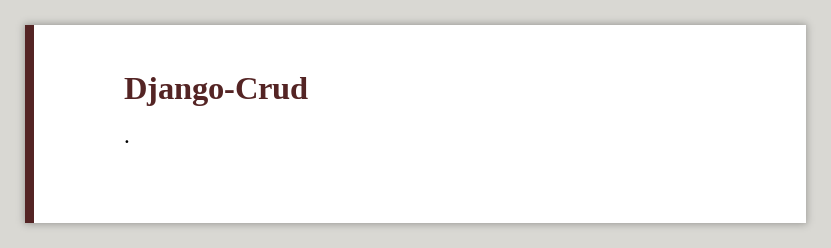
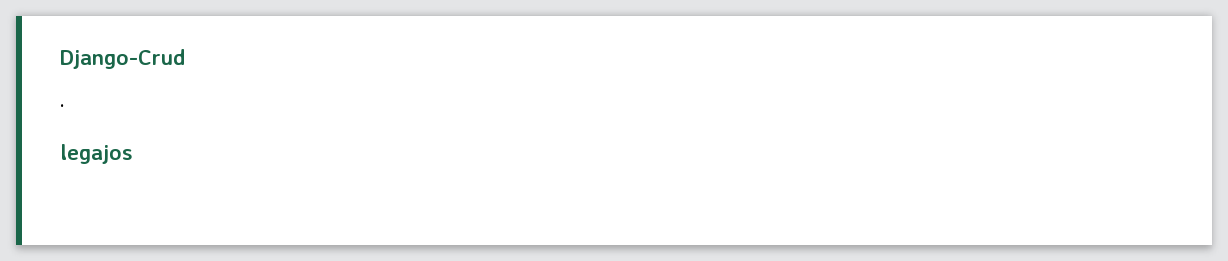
(130, 141) none -> [60,144,133,164] // legajos

